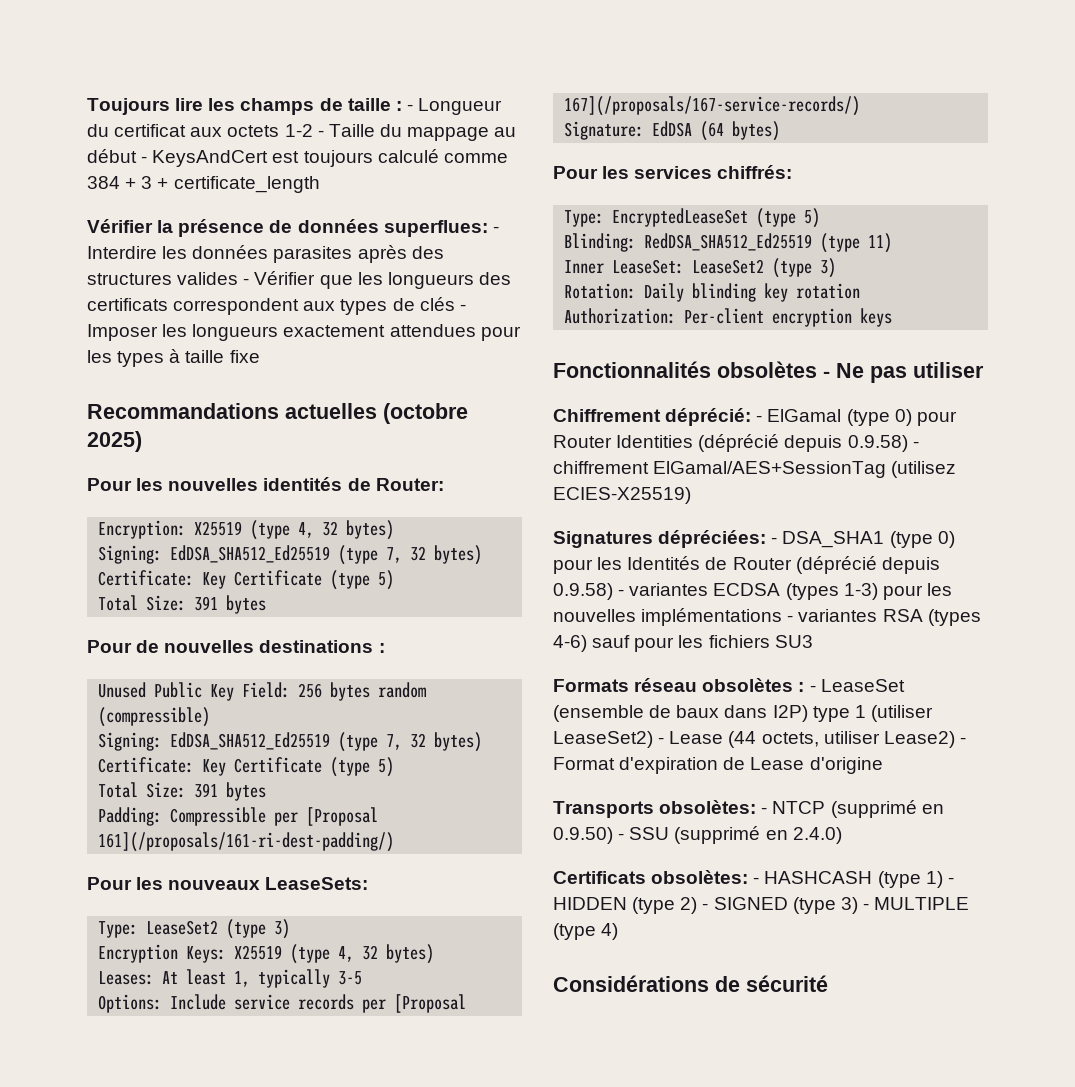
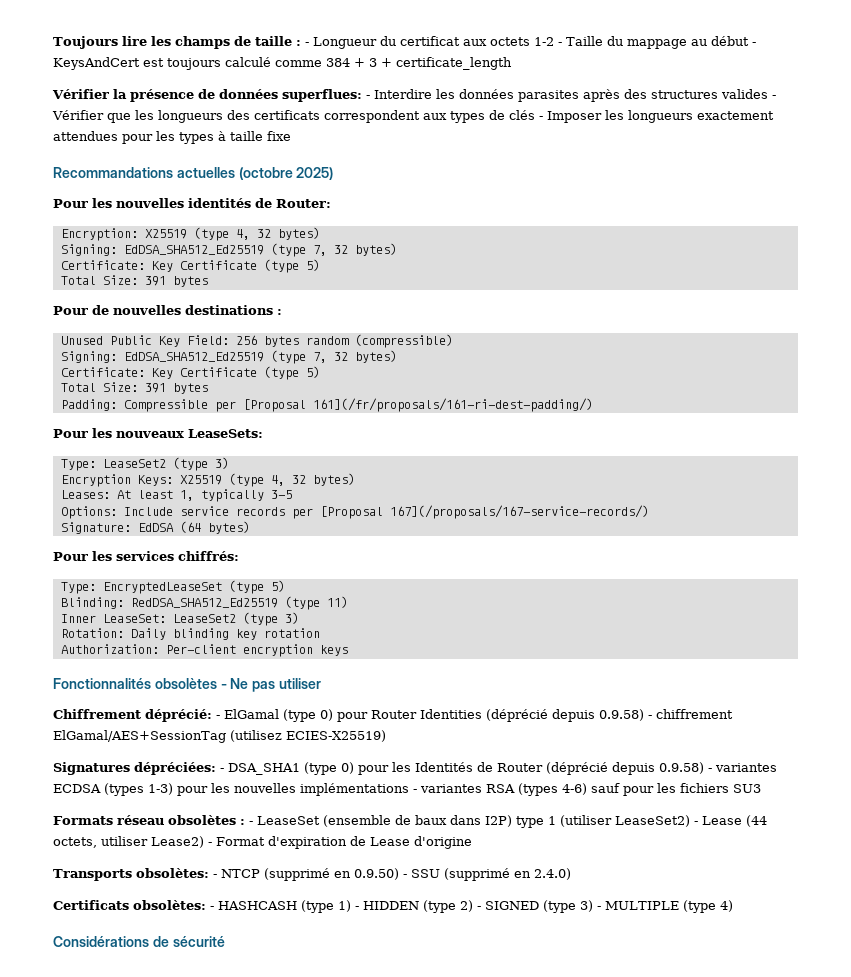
[98,832,395,852] 161](/proposals/161-ri-dest-padding/) -> [312,398,593,412] 161](/fr/proposals/161-ri-dest-padding/)

